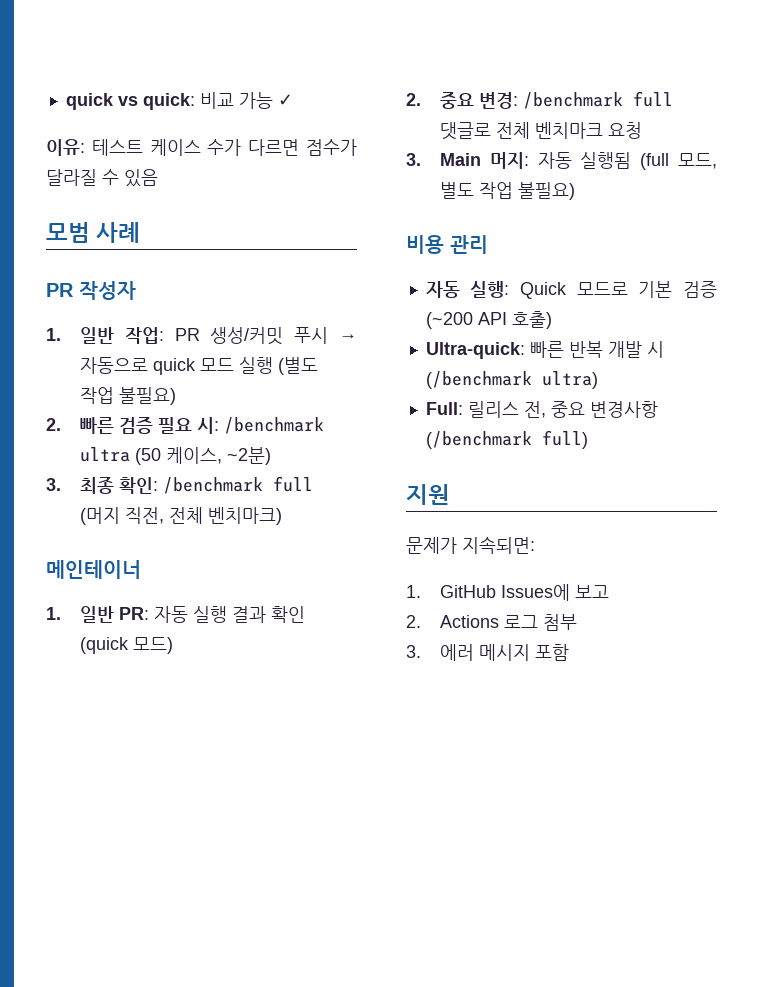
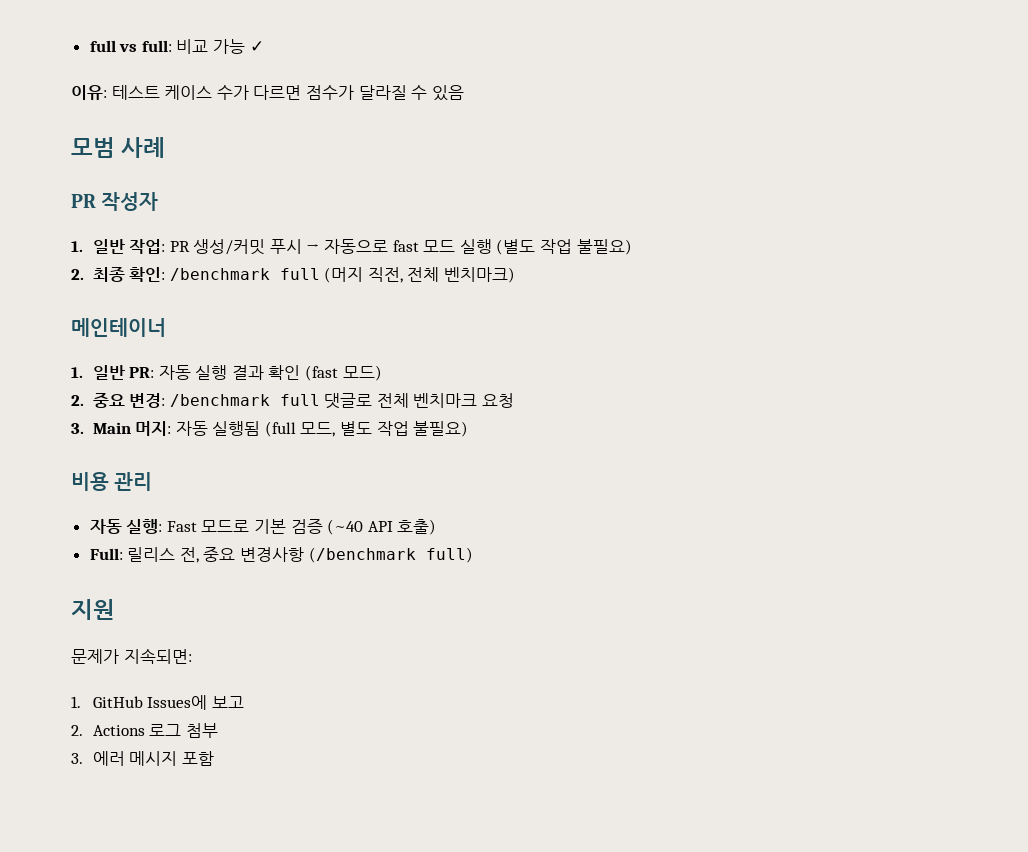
[65,93,195,110] quick vs quick: -> [89,40,172,52] full vs full:
[153,358,197,375] quick -> [392,240,419,252] fast
[80,417,325,434] [80,447,272,465] [46,478,61,491] 빠른 검증 필요 시: /benchmark ultra (50 케이스, ~2분) // 3. -> (84, 274) none
[80,637,130,654] (quick -> [305,365,339,381] (fast
[520,282,568,299] Quick -> [166,521,197,532] Fast
[425,312,473,329] (~200 -> [327,519,364,535] (~40
[425,341,664,359] [425,371,598,389] // Ultra-quick: 빠른 반복 개발 시 (/benchmark ultra) -> (437, 527) none

